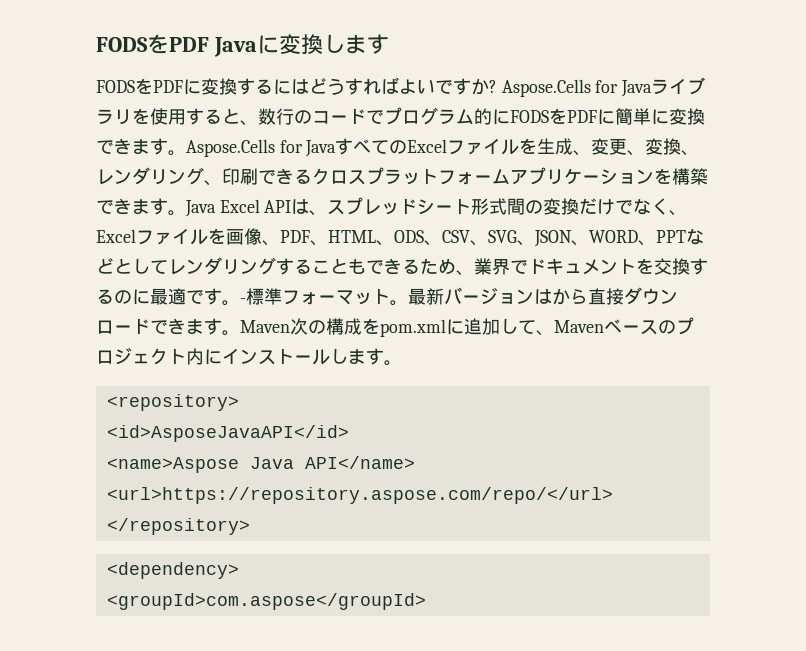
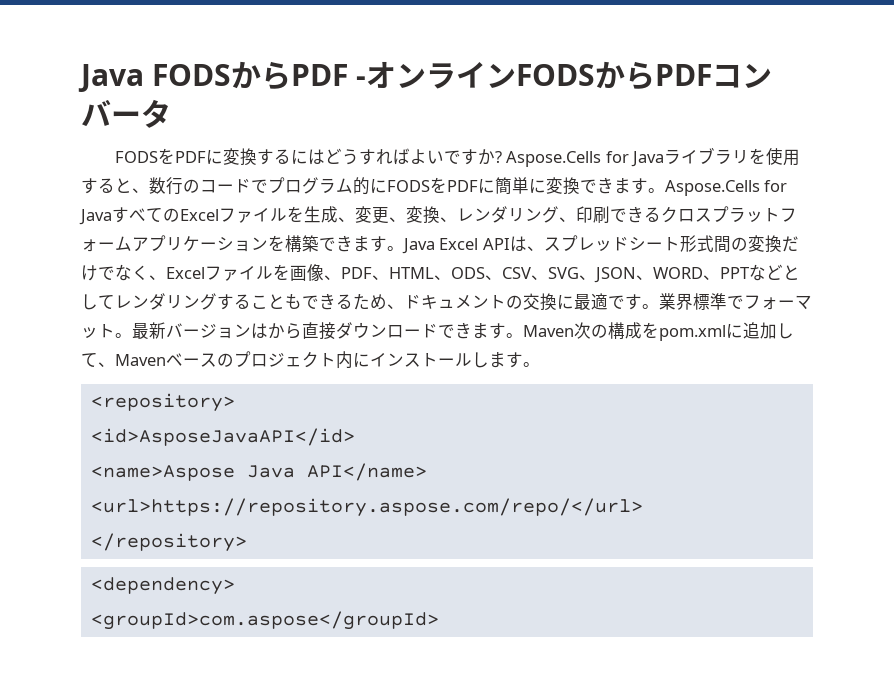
[96,34,389,57] FODSをPDF Javaに変換します -> [78,61,773,92] [81,99,171,128] Java FODSからPDF -オンラインFODSからPDFコンバータ
[474,258,528,275] 業界で -> (404, 306) none
[636,258,708,275] [96,289,132,304] を交換するの -> [506,293,557,311] の交換
[240,288,282,305] -標準 -> [659,293,744,310] 業界標準で

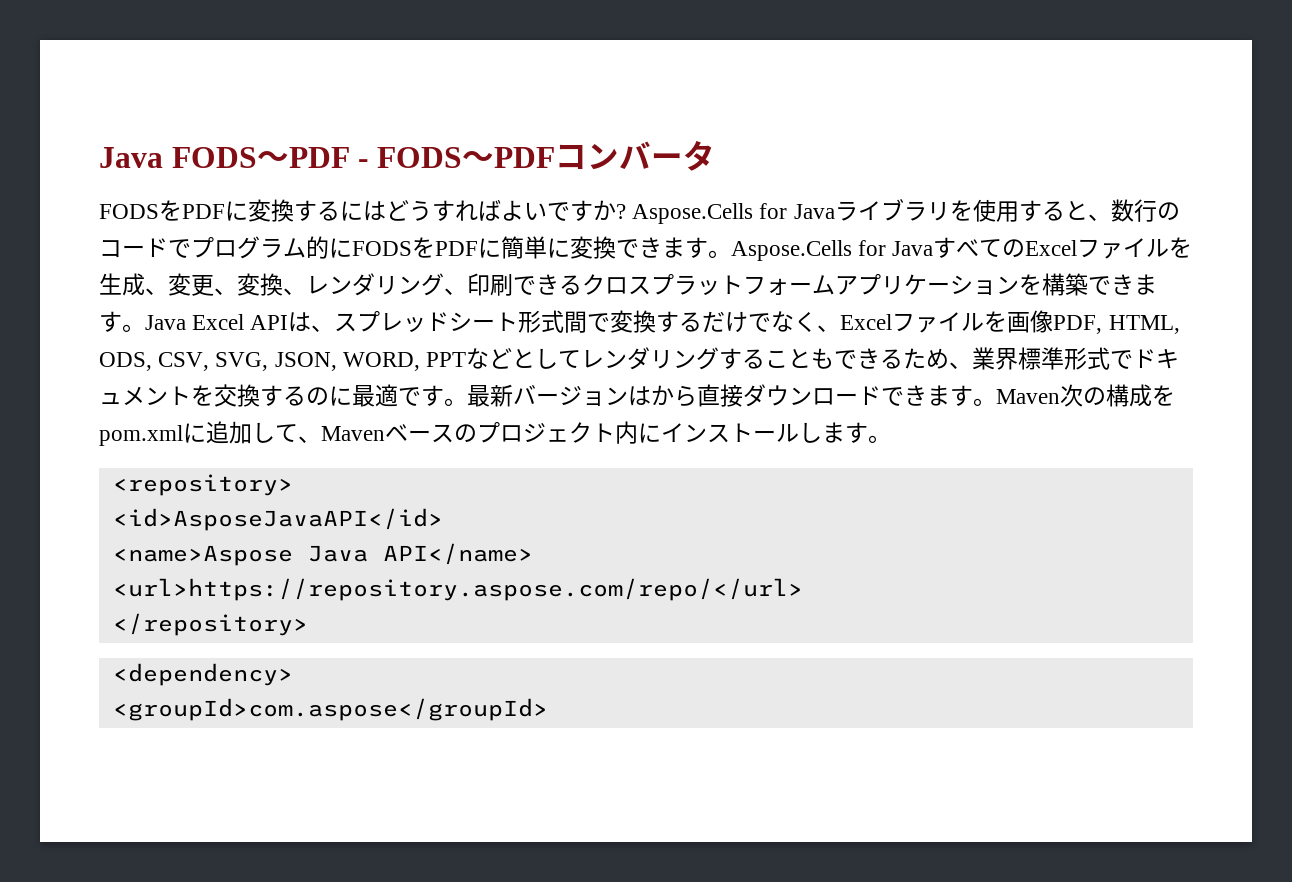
[231,61,292,90] から -> [256,151,289,168] ～
[366,61,656,90] オンラインFODSから -> [376,147,494,168] FODS～
[730,235,782,253] の変換 -> [587,310,703,333] で変換する
[324,267,720,283] 、PDF、HTML、ODS、CSV、SVG、JSON、WORD、 -> [1053,315,1180,334] [99,352,420,371] PDF, HTML, ODS, CSV, SVG, JSON, WORD,
[404,293,812,311] [81,324,115,338] ドキュメントの交換に最適です。業界標準でフォーマット -> [972,347,1180,370] [99,384,444,407] 業界標準形式でドキュメントを交換するのに最適です

